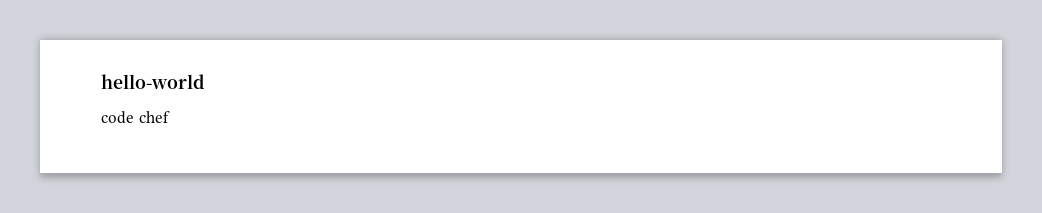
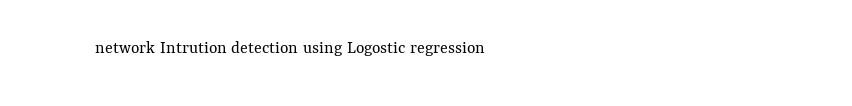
[101,74,205,89] [101,111,170,124] hello-world // code chef -> [95,41,485,56] network Intrution detection using Logostic regression

